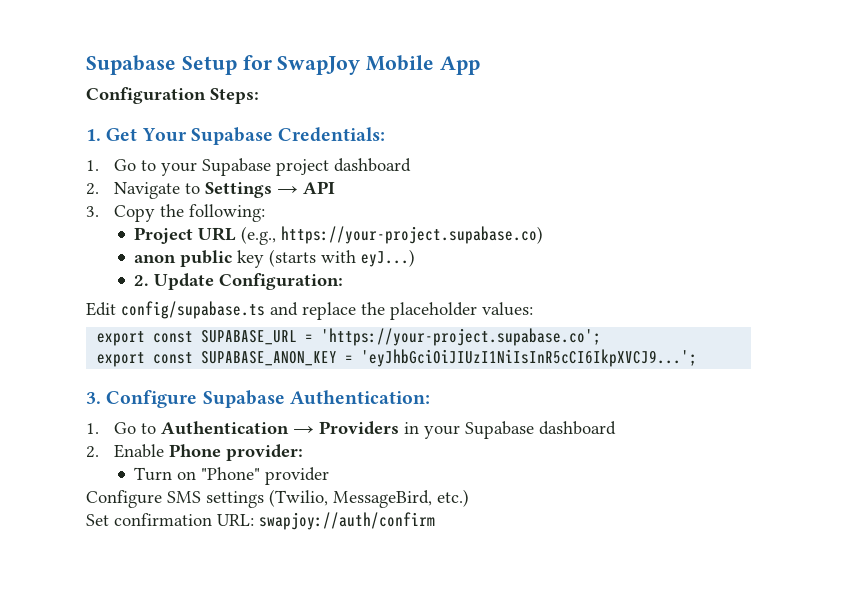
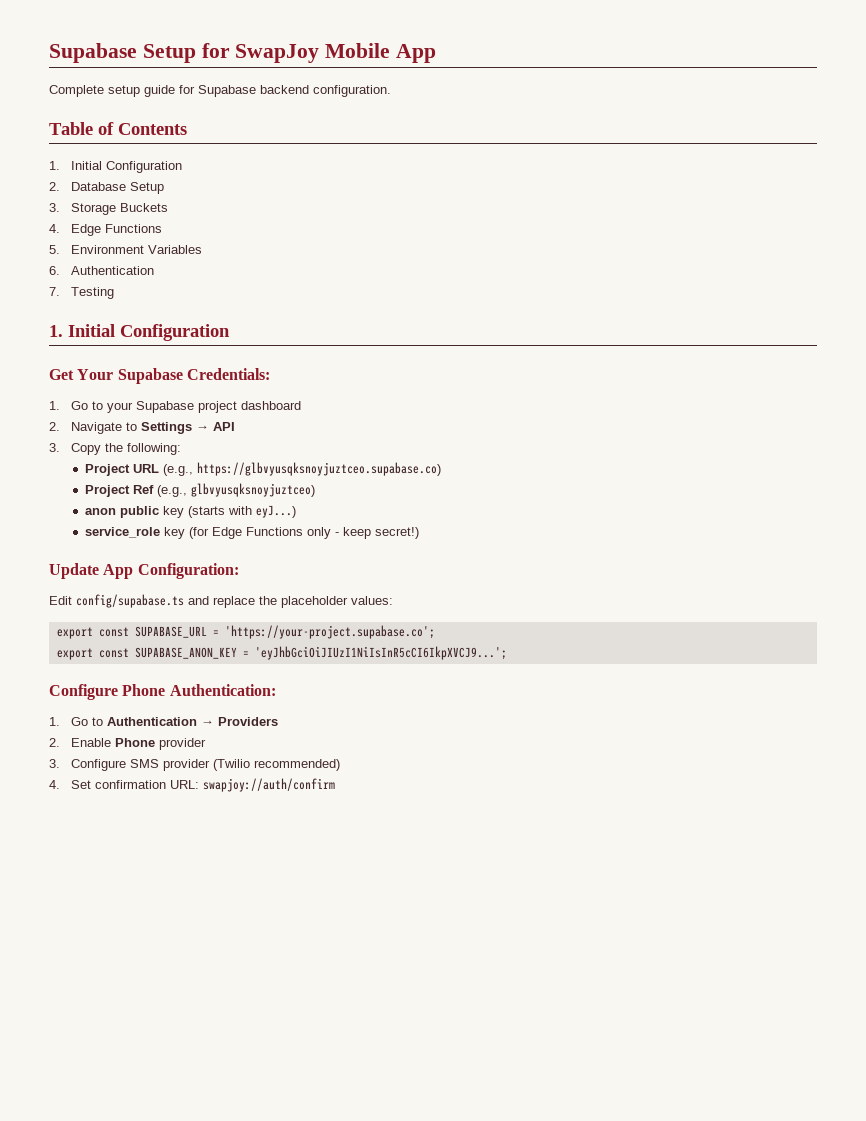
[86,87,259,104] [86,129,101,141] Configuration Steps: // 1. -> [49,85,391,97] [49,122,187,135] [49,161,182,173] [49,182,164,194] [49,203,168,215] [49,224,162,236] [49,245,202,254] [49,266,154,275] [49,287,114,299] [49,324,230,341] Complete setup guide for Supabase backend configuration. // Table of Contents // 1. Initial Configuration // 2. Database Setup // 3. Storage Buckets // 4. Edge Functions // 5. Environment Variables // 6. Authentication // 7. Testing // 1. Initial Configuration //
[281,226,544,244] https://your-project.supabase.co) -> [197,462,442,476] [85,483,316,497] https://glbvyusqksnoyjuztceo.supabase.co) // Project Ref (e.g., glbvyusqksnoyjuztceo)
[134,273,215,290] 2. Update -> [85,527,420,539] [49,563,134,579] service_role key (for Edge Functions only - keep secret!) // Update App
[86,390,285,408] 3. Configure Supabase -> [49,684,166,700] Configure Phone
[403,421,616,439] in your Supabase dashboard -> (278, 721) none
[225,444,303,461] [134,467,261,481] provider: // Turn on "Phone" -> (155, 742) none
(330, 476) none -> [49,759,60,768] 3.
[206,489,469,508] settings (Twilio, MessageBird, etc.) // -> [162,759,340,771] [49,780,60,789] provider (Twilio recommended) // 4.

